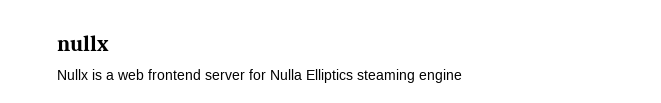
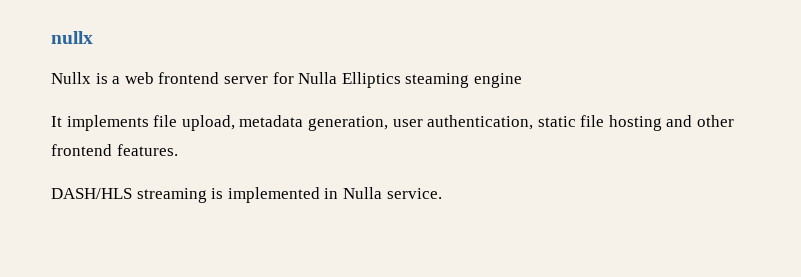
(462, 76) none -> [51,115,735,131] [51,144,178,156] [51,187,442,203] // It implements file upload, metadata generation, user authentication, static file hosting and other frontend features. // DASH/HLS streaming is implemented in Nulla service.

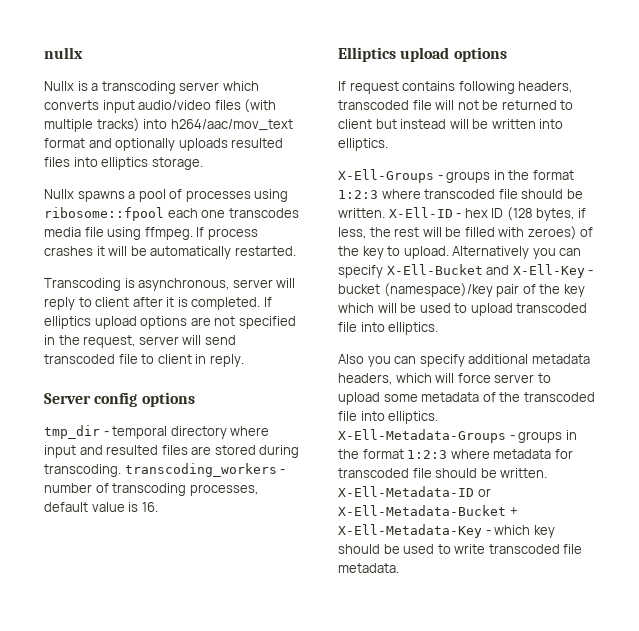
[124,72,522,88] [51,115,735,131] [51,144,178,156] [51,187,442,203] web frontend server for Nulla Elliptics steaming engine // It implements file upload, metadata generation, user authentication, static file hosting and other frontend features. // DASH/HLS streaming is implemented in Nulla service. -> [101,81,259,94] [44,99,277,113] [44,118,293,132] [44,138,284,151] [44,157,203,170] [44,189,289,202] [44,207,299,221] [44,227,258,240] [44,246,296,259] [44,278,296,291] [44,297,272,310] [44,316,296,329] [44,335,236,348] [44,354,244,367] [44,392,195,407] [44,425,270,439] [44,445,300,458] [44,463,286,477] [44,483,258,496] [44,502,158,512] [338,47,507,62] [338,81,573,94] [338,100,574,110] [338,119,564,129] [338,138,388,151] [338,169,574,183] [338,189,583,199] [338,207,586,221] [338,226,594,240] [338,246,582,259] [338,264,594,278] [338,283,585,297] [338,303,588,316] [338,322,439,335] [338,354,590,367] [338,373,551,385] [338,392,595,405] [338,411,439,424] [338,429,577,443] [338,449,573,459] [338,468,548,478] [338,486,491,497] [338,505,518,516] [338,524,555,538] [338,544,583,554] [338,563,399,573] transcoding server which converts input audio/video files (with multiple tracks) into h264/aac/mov_text format and optionally uploads resulted files into elliptics storage. // Nullx spawns a pool of processes using ribosome::fpool each one transcodes media file using ffmpeg. If process crashes it will be automatically restarted. // Transcoding is asynchronous, server will reply to client after it is completed. If elliptics upload options are not specified in the request, server will send transcoded file to client in reply. // Server config options // tmp_dir - temporal directory where input and resulted files are stored during transcoding. transcoding_workers - number of transcoding processes, default value is 16. // Elliptics upload options // If request contains following headers, transcoded file will not be returned to client but instead will be written into elliptics. // X-Ell-Groups - groups in the format 1:2:3 where transcoded file should be written. X-Ell-ID - hex ID (128 bytes, if less, the rest will be filled with zeroes) of the key to upload. Alternatively you can specify X-Ell-Bucket and X-Ell-Key - bucket (namespace)/key pair of the key which will be used to upload transcoded file into elliptics. // Also you can specify additional metadata headers, which will force server to upload some metadata of the transcoded file into elliptics. X-Ell-Metadata-Groups - groups in the format 1:2:3 where metadata for transcoded file should be written. X-Ell-Metadata-ID or X-Ell-Metadata-Bucket + X-Ell-Metadata-Key - which key should be used to write transcoded file metadata.

